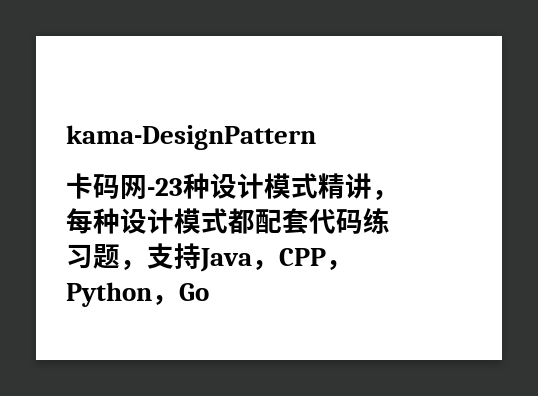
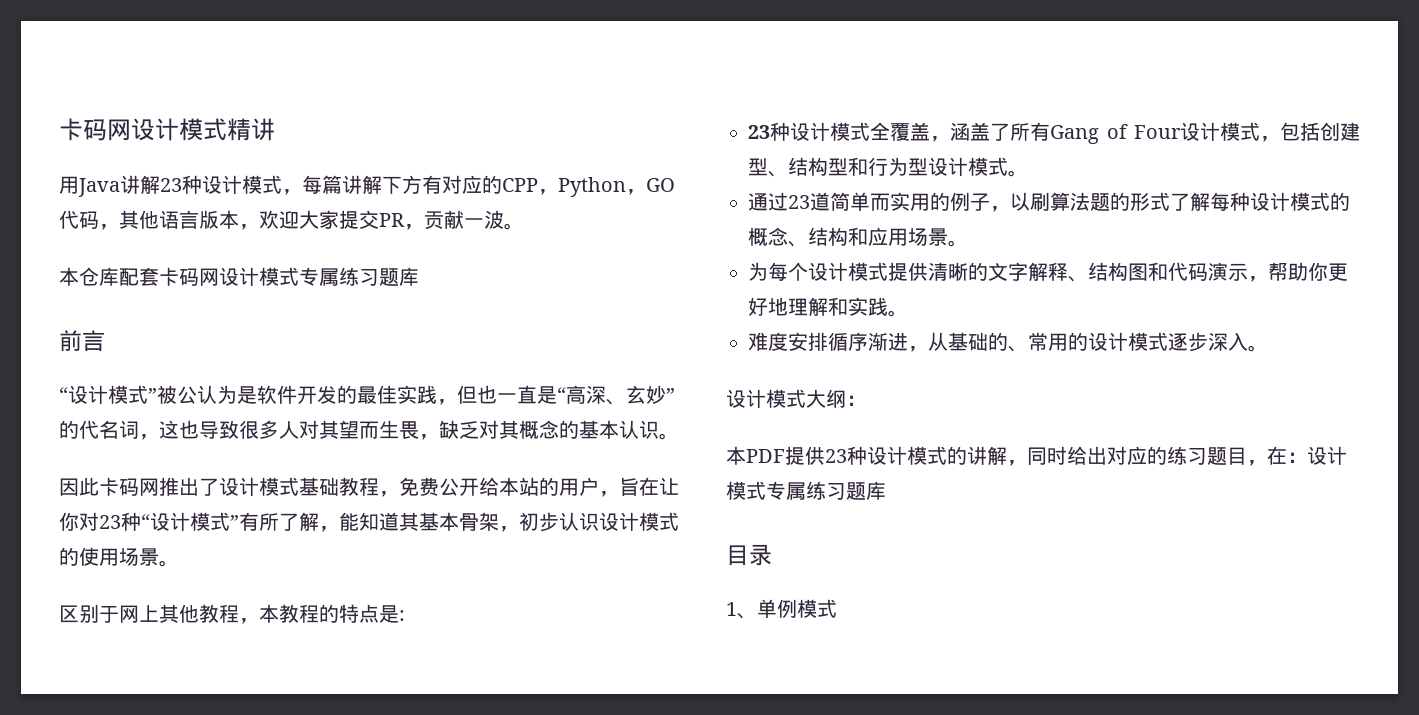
[66,125,316,150] [66,173,210,200] kama-DesignPattern // 卡码网-23种 -> [59,118,131,141] 卡码网
[372,190,399,200] [66,208,390,234] [66,243,353,272] [66,282,209,307] ，每种设计模式都配套代码练习题，支持Java，CPP，Python，Go -> [59,175,675,197] [59,210,524,230] [59,267,419,286] [59,330,105,352] [59,385,675,405] [59,420,679,440] [59,477,679,497] [59,512,679,532] [59,547,179,567] [59,604,405,624] [748,122,1360,144] [748,157,1028,177] [748,192,1350,212] [748,227,968,247] [748,262,1348,282] [748,297,908,317] [748,332,1268,352] [726,389,866,408] [726,446,1347,466] [726,481,886,500] [726,544,772,566] [726,599,837,619] // 用Java讲解23种设计模式，每篇讲解下方有对应的CPP，Python，GO代码，其他语言版本，欢迎大家提交PR，贡献一波。 // 本仓库配套卡码网设计模式专属练习题库 // 前言 // “设计模式”被公认为是软件开发的最佳实践，但也一直是“高深、玄妙”的代名词，这也导致很多人对其望而生畏，缺乏对其概念的基本认识。 // 因此卡码网推出了设计模式基础教程，免费公开给本站的用户，旨在让你对23种“设计模式”有所了解，能知道其基本骨架，初步认识设计模式的使用场景。 // 区别于网上其他教程，本教程的特点是: // 23种设计模式全覆盖，涵盖了所有Gang of Four设计模式，包括创建型、结构型和行为型设计模式。 // 通过23道简单而实用的例子，以刷算法题的形式了解每种设计模式的概念、结构和应用场景。 // 为每个设计模式提供清晰的文字解释、结构图和代码演示，帮助你更好地理解和实践。 // 难度安排循序渐进，从基础的、常用的设计模式逐步深入。 // 设计模式大纲： // 本PDF提供23种设计模式的讲解，同时给出对应的练习题目，在：设计模式专属练习题库 // 目录 // 1、单例模式

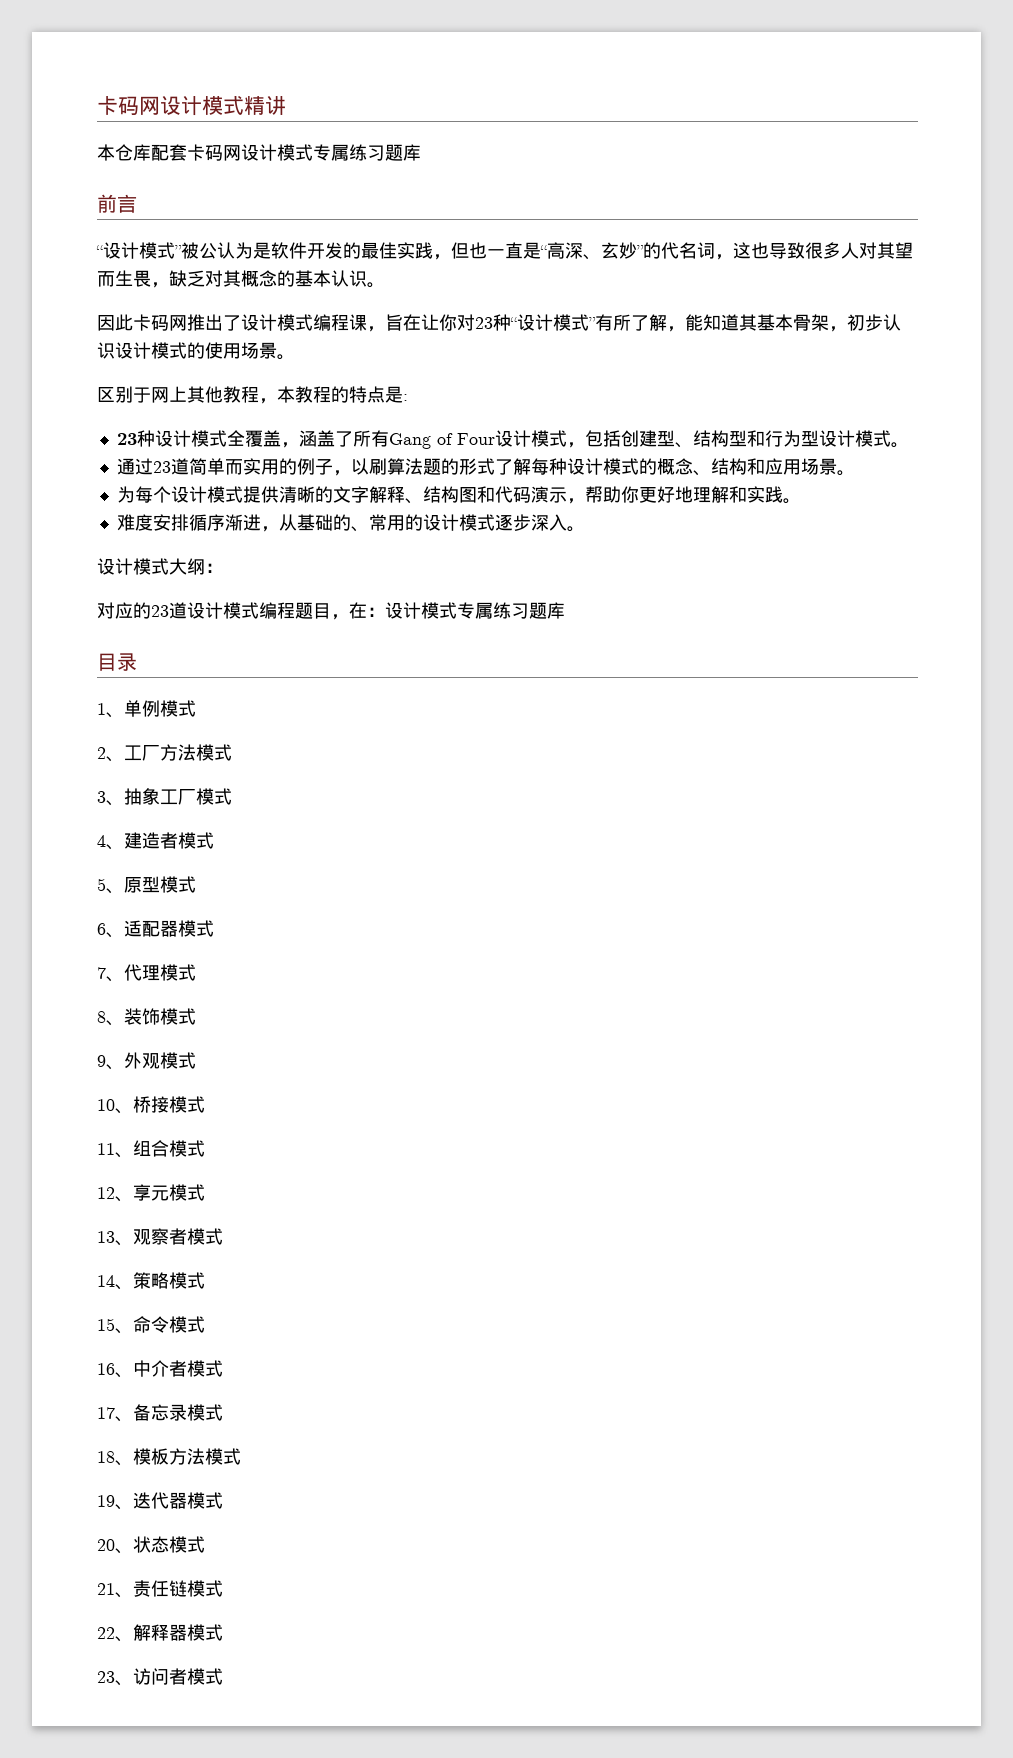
[59,175,675,197] [59,210,524,230] // 用Java讲解23种设计模式，每篇讲解下方有对应的CPP，Python，GO代码，其他语言版本，欢迎大家提交PR，贡献一波。 -> (286, 105) none
[299,477,599,497] 基础教程，免费公开给本站的用户 -> [313,314,367,331] 编程课
[726,446,1207,466] 本PDF提供23种设计模式的讲解，同时给出对应的练习 -> [97,602,295,619] 对应的23道设计模式编程
(837, 608) none -> [97,744,232,762] [97,788,232,806] [97,832,214,850] [97,876,196,894] [97,920,214,938] [97,964,196,982] [97,1008,196,1026] [97,1052,196,1070] [97,1096,205,1114] [97,1140,205,1158] [97,1184,205,1202] [97,1228,223,1246] [97,1272,205,1290] [97,1316,205,1334] [97,1360,223,1378] [97,1404,223,1422] [97,1448,241,1466] [97,1492,223,1510] [97,1536,205,1554] [97,1580,223,1598] [97,1624,223,1642] [97,1668,223,1686] // 2、工厂方法模式 // 3、抽象工厂模式 // 4、建造者模式 // 5、原型模式 // 6、适配器模式 // 7、代理模式 // 8、装饰模式 // 9、外观模式 // 10、桥接模式 // 11、组合模式 // 12、享元模式 // 13、观察者模式 // 14、策略模式 // 15、命令模式 // 16、中介者模式 // 17、备忘录模式 // 18、模板方法模式 // 19、迭代器模式 // 20、状态模式 // 21、责任链模式 // 22、解释器模式 // 23、访问者模式

